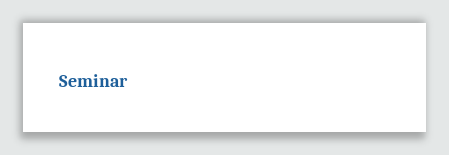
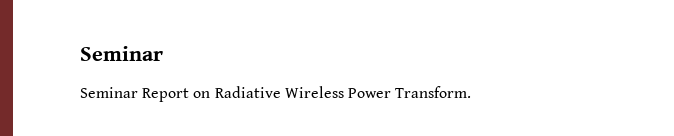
[59,74,128,87] Seminar -> [80,46,163,61] [80,86,472,102] Seminar // Seminar Report on Radiative Wireless Power Transform.

